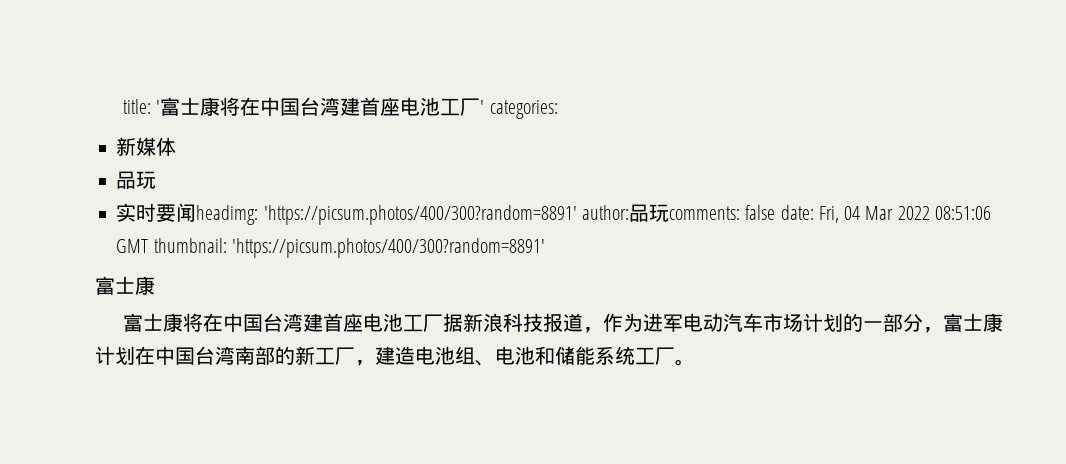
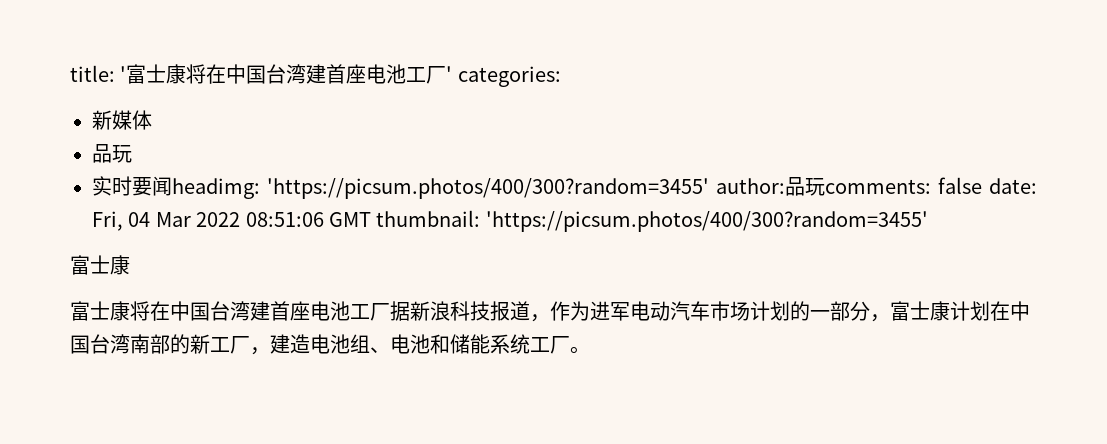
[263,205,577,225] 'https://picsum.photos/400/300?random=8891' -> [267,178,709,199] 'https://picsum.photos/400/300?random=3455'
[231,238,545,258] 'https://picsum.photos/400/300?random=8891' -> [485,211,928,232] 'https://picsum.photos/400/300?random=3455'

